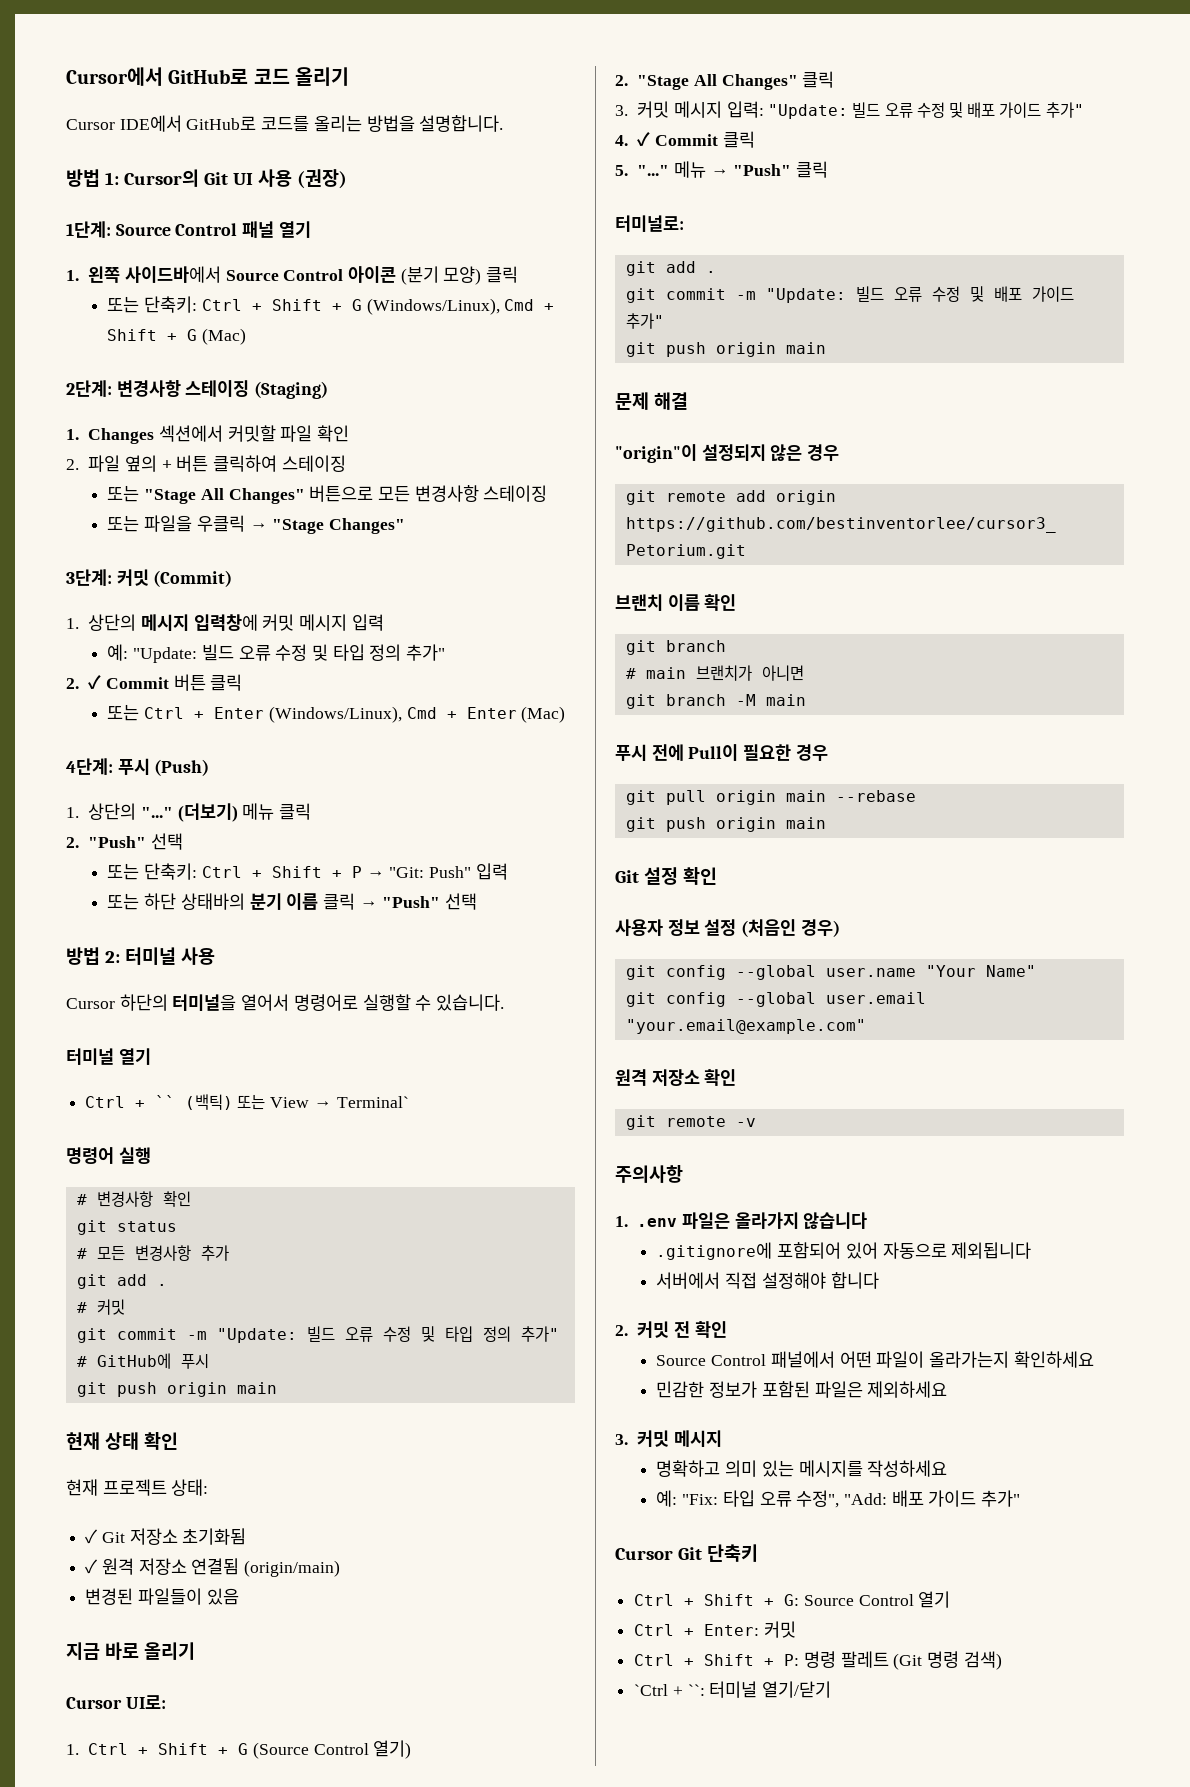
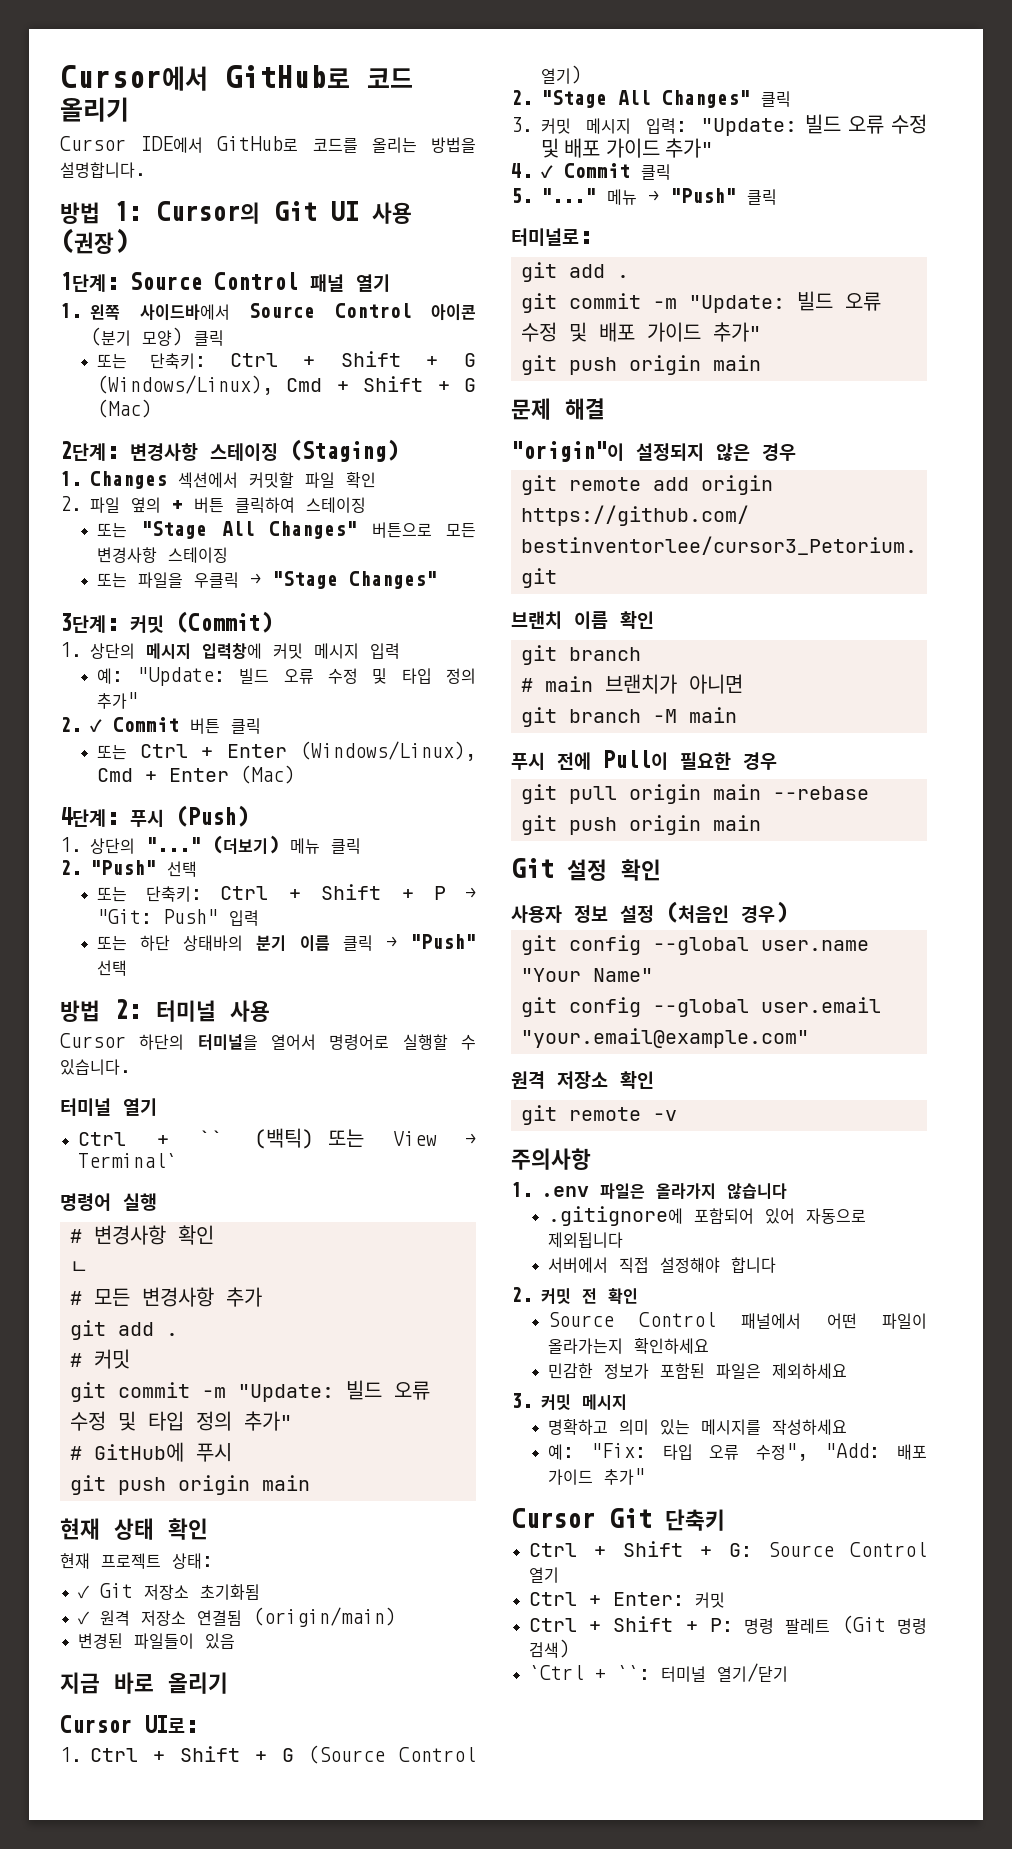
[76,1220,177,1235] git status -> [69,1261,88,1274] ㄴ

